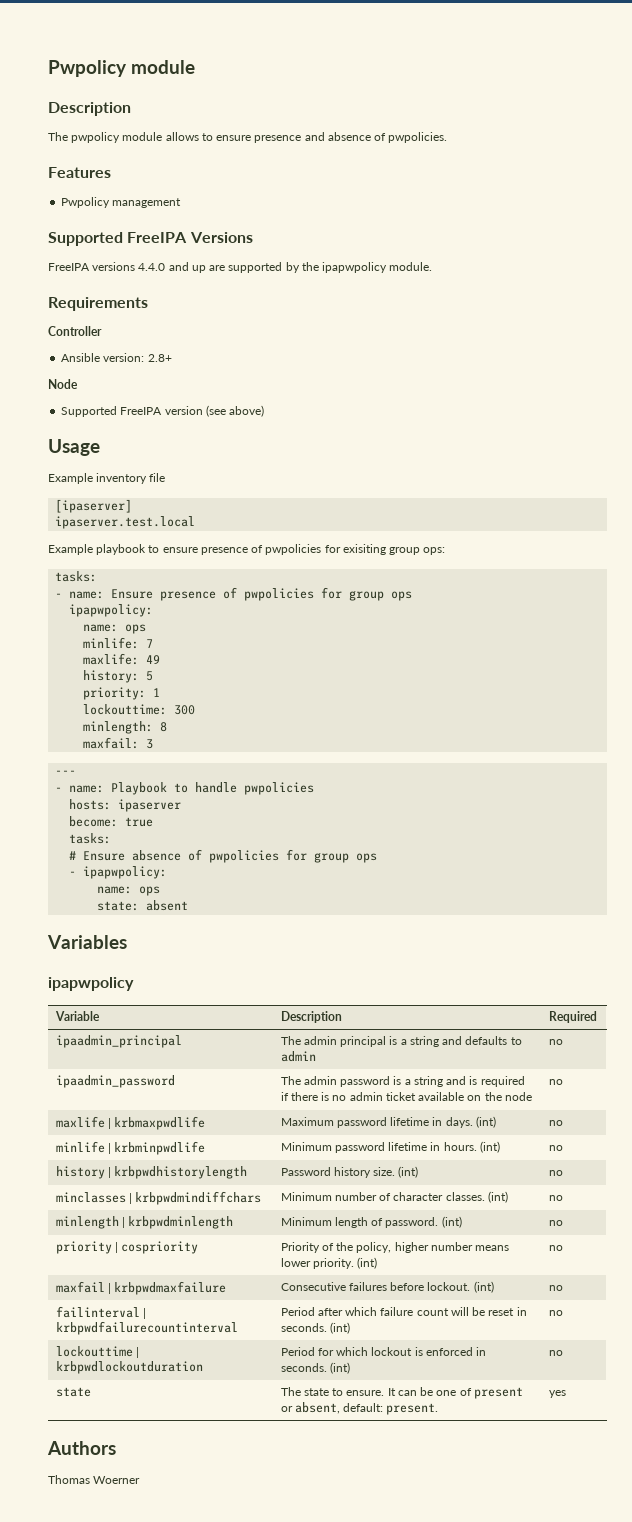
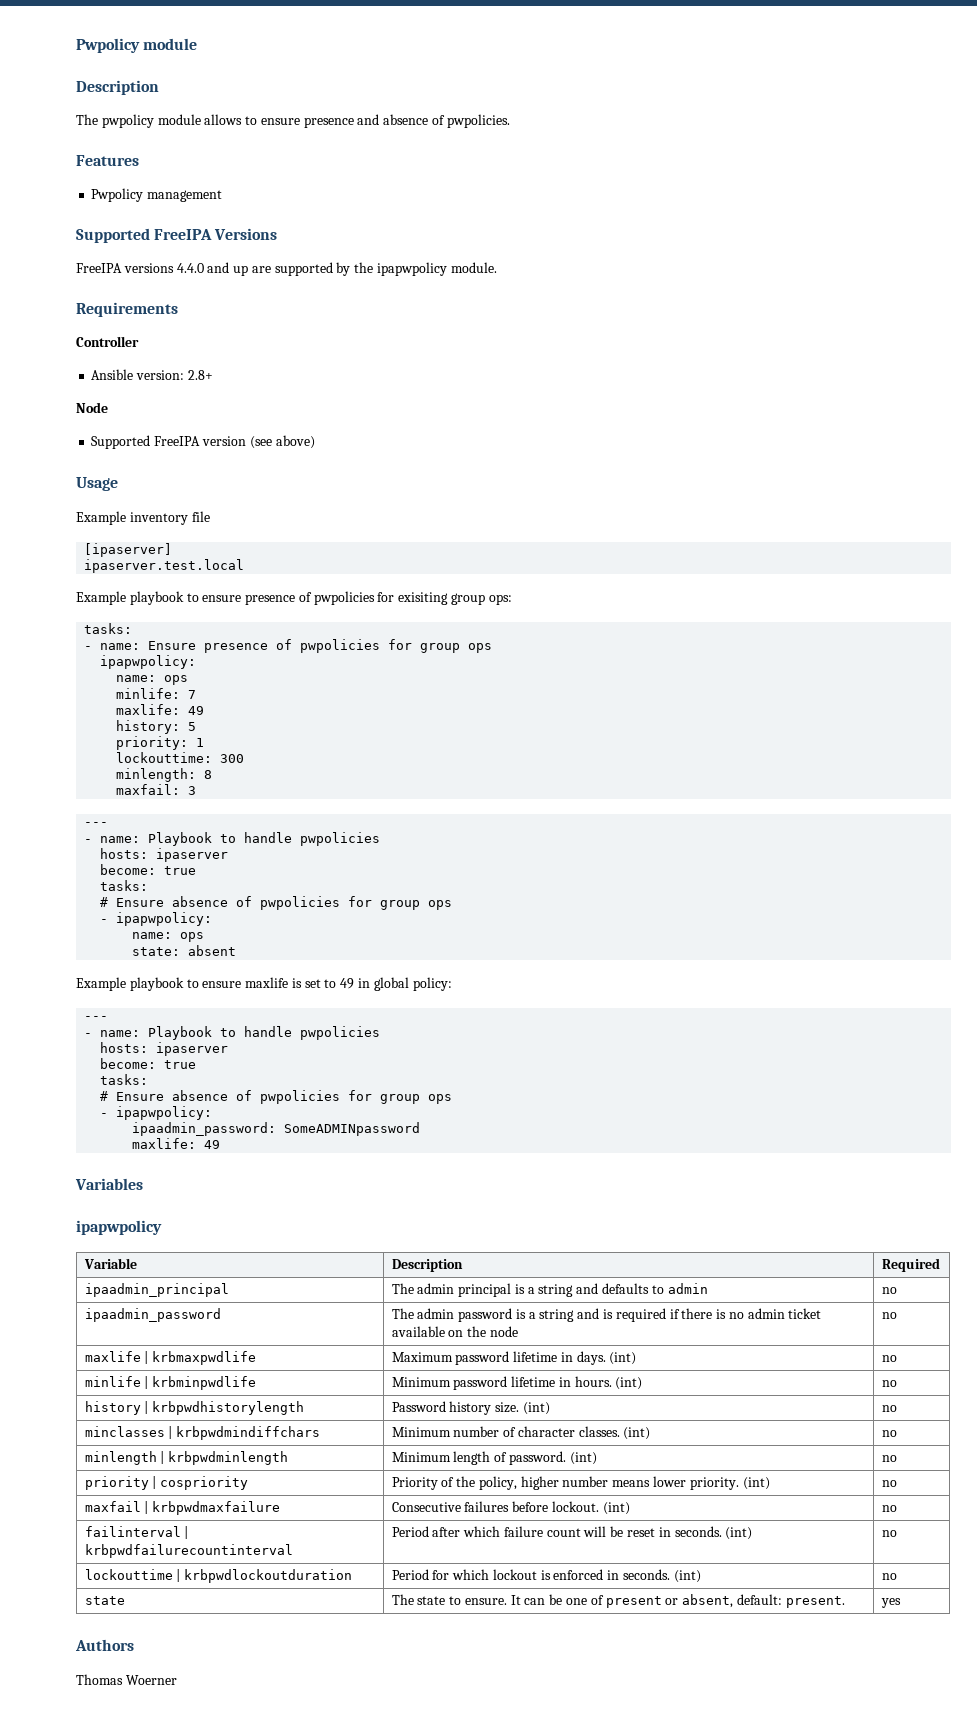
(189, 905) none -> [76,977,452,991] [84,1016,109,1020] [84,1026,381,1040] [100,1042,229,1056] [100,1058,197,1069] [100,1074,149,1085] [100,1090,453,1104] [100,1106,213,1120] [132,1122,421,1136] [132,1138,221,1149] // Example playbook to ensure maxlife is set to 49 in global policy: // --- // - name: Playbook to handle pwpolicies // hosts: ipaserver // become: true // tasks: // # Ensure absence of pwpolicies for group ops // - ipapwpolicy: // ipaadmin_password: SomeADMINpassword // maxlife: 49

